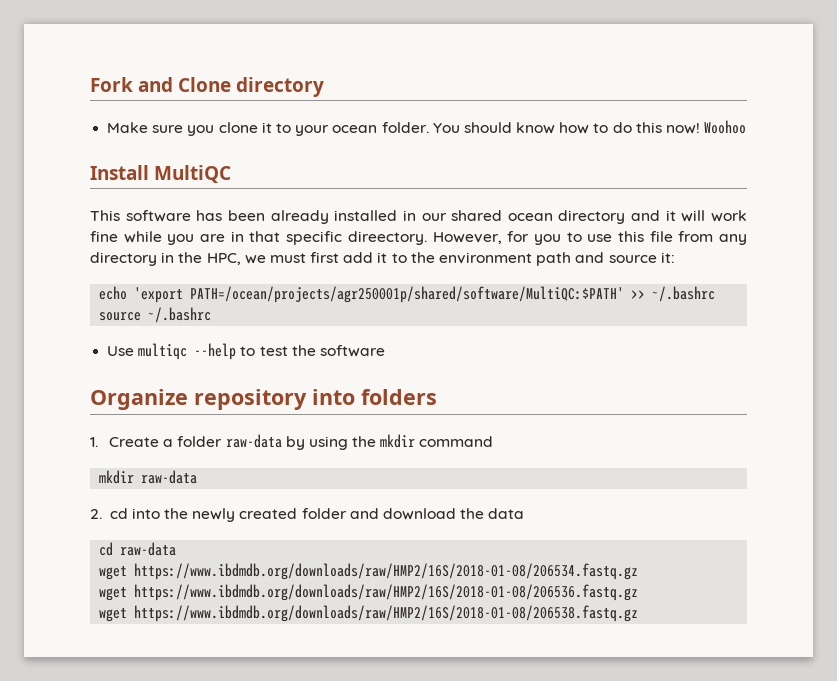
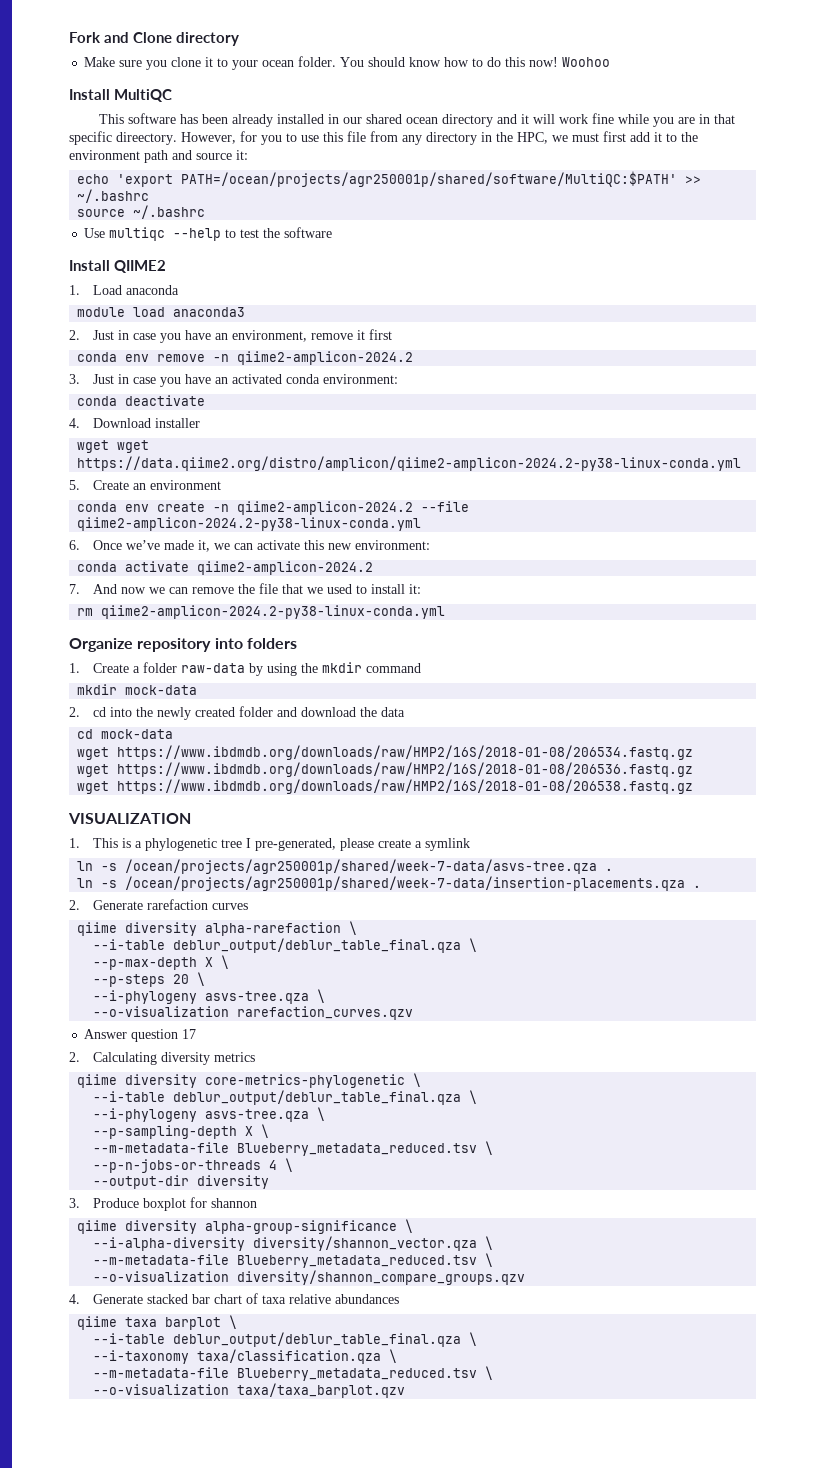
(385, 351) none -> [69,260,166,273] [69,285,180,295] [77,307,246,317] [69,329,393,343] [77,351,414,365] [69,374,399,387] [77,395,206,406] [69,418,201,428] [77,440,150,453] [77,456,742,471] [69,480,222,490] [77,501,470,515] [77,517,422,531] [69,540,431,552] [77,561,374,575] [69,583,422,594] [77,605,446,619] // Install QIIME2 // 1. Load anaconda // module load anaconda3 // 2. Just in case you have an environment, remove it first // conda env remove -n qiime2-amplicon-2024.2 // 3. Just in case you have an activated conda environment: // conda deactivate // 4. Download installer // wget wget https://data.qiime2.org/distro/amplicon/qiime2-amplicon-2024.2-py38-linux-conda.yml // 5. Create an environment // conda env create -n qiime2-amplicon-2024.2 --file qiime2-amplicon-2024.2-py38-linux-conda.yml // 6. Once we’ve made it, we can activate this new environment: // conda activate qiime2-amplicon-2024.2 // 7. And now we can remove the file that we used to install it: // rm qiime2-amplicon-2024.2-py38-linux-conda.yml
[141,470,198,484] raw-data -> [125,685,198,695] mock-data
[120,542,177,556] raw-data -> [101,729,174,739] mock-data
(639, 613) none -> [68,813,191,824] [69,838,471,851] [77,859,614,874] [77,876,702,891] [69,899,249,910] [77,921,358,936] [93,938,478,953] [93,955,230,970] [93,972,206,987] [93,989,326,1004] [93,1006,414,1020] [84,1029,197,1042] [69,1052,256,1065] [77,1073,422,1088] [93,1090,478,1105] [93,1107,326,1122] [93,1124,270,1139] [93,1141,494,1156] [93,1158,294,1173] [93,1175,270,1189] [69,1197,258,1211] [77,1219,414,1234] [93,1236,494,1251] [93,1253,494,1268] [93,1270,526,1285] [69,1293,400,1304] [77,1315,238,1330] [93,1332,478,1347] [93,1349,398,1364] [93,1366,494,1381] [93,1383,406,1398] // VISUALIZATION // 1. This is a phylogenetic tree I pre-generated, please create a symlink // ln -s /ocean/projects/agr250001p/shared/week-7-data/asvs-tree.qza . // ln -s /ocean/projects/agr250001p/shared/week-7-data/insertion-placements.qza . // 2. Generate rarefaction curves // qiime diversity alpha-rarefaction \ // --i-table deblur_output/deblur_table_final.qza \ // --p-max-depth X \ // --p-steps 20 \ // --i-phylogeny asvs-tree.qza \ // --o-visualization rarefaction_curves.qzv // Answer question 17 // 2. Calculating diversity metrics // qiime diversity core-metrics-phylogenetic \ // --i-table deblur_output/deblur_table_final.qza \ // --i-phylogeny asvs-tree.qza \ // --p-sampling-depth X \ // --m-metadata-file Blueberry_metadata_reduced.tsv \ // --p-n-jobs-or-threads 4 \ // --output-dir diversity // 3. Produce boxplot for shannon // qiime diversity alpha-group-significance \ // --i-alpha-diversity diversity/shannon_vector.qza \ // --m-metadata-file Blueberry_metadata_reduced.tsv \ // --o-visualization diversity/shannon_compare_groups.qzv // 4. Generate stacked bar chart of taxa relative abundances // qiime taxa barplot \ // --i-table deblur_output/deblur_table_final.qza \ // --i-taxonomy taxa/classification.qza \ // --m-metadata-file Blueberry_metadata_reduced.tsv \ // --o-visualization taxa/taxa_barplot.qzv

